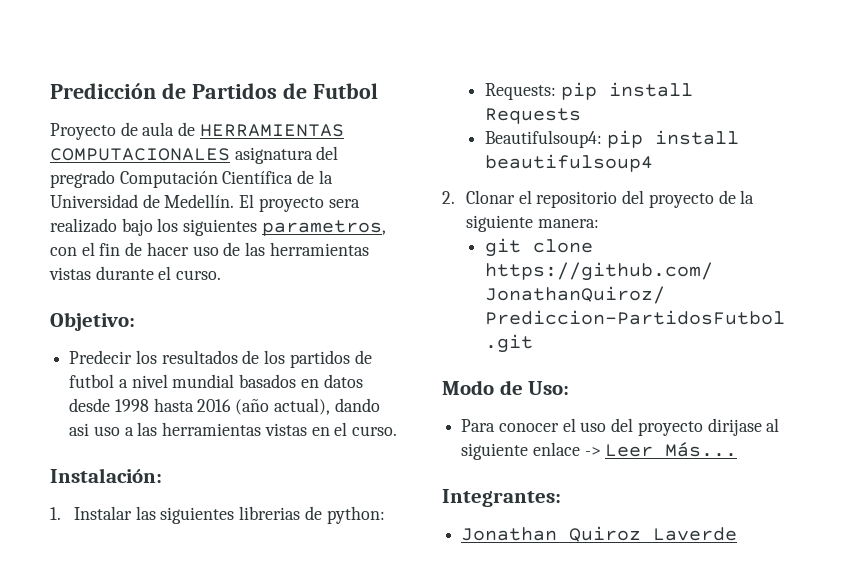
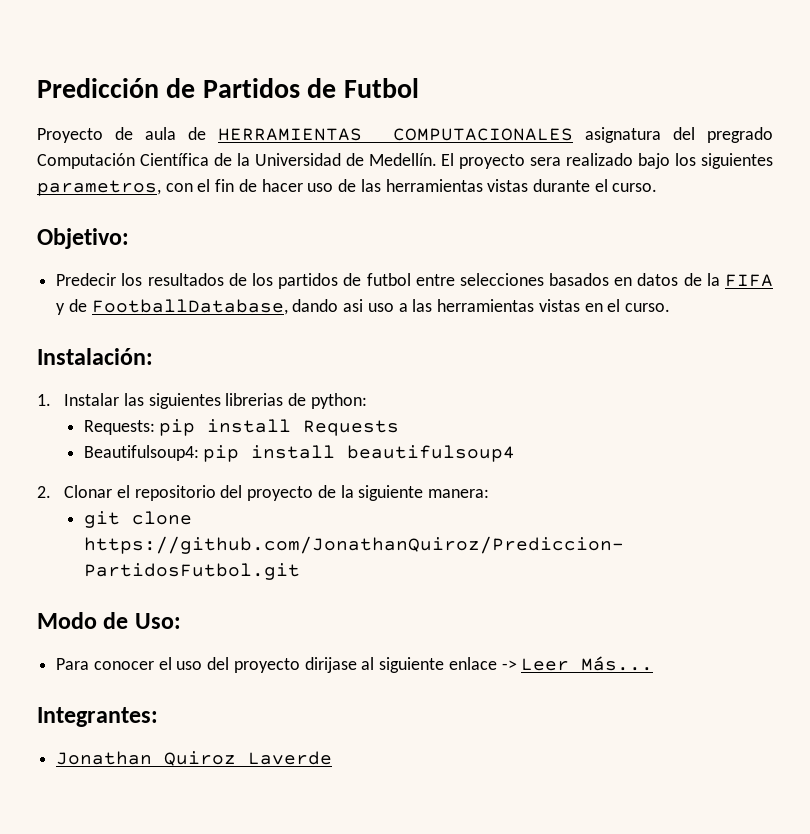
[118,374,363,388] [69,398,330,415] a nivel mundial basados en datos desde 1998 hasta 2016 (año actual), -> [415,273,773,287] [56,299,288,315] entre selecciones basados en datos de la FIFA y de FootballDatabase,

